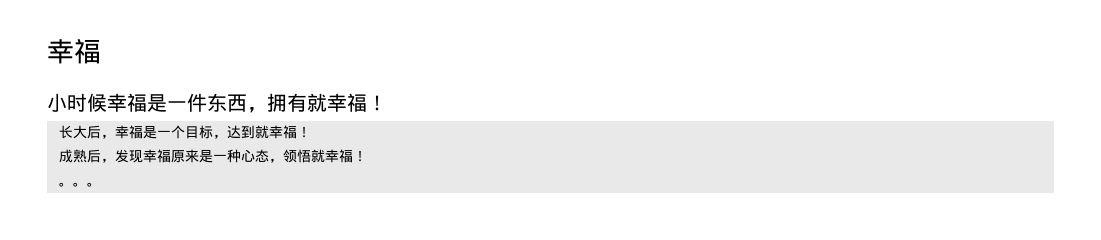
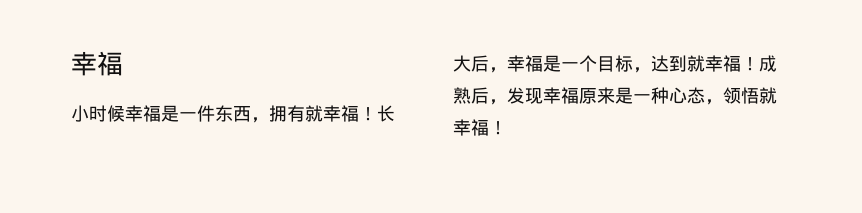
(387, 103) // -> (377, 114) none
(311, 132) // -> (759, 64) none
[59,182,101,187] // 。。。 -> (507, 128) none

